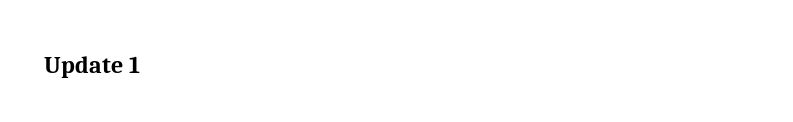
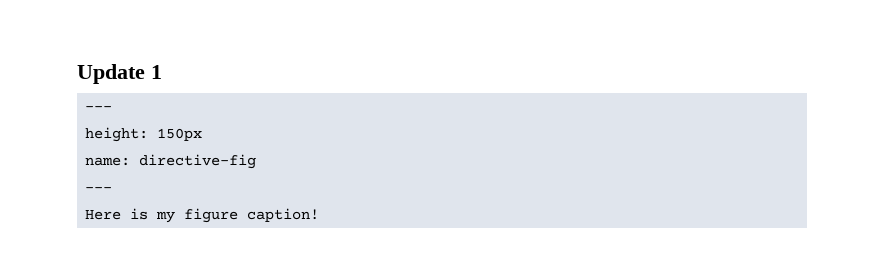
(141, 64) none -> [85,106,113,111] [85,127,203,142] [85,154,257,169] [85,187,113,192] [85,208,320,223] // --- // height: 150px // name: directive-fig // --- // Here is my figure caption!

